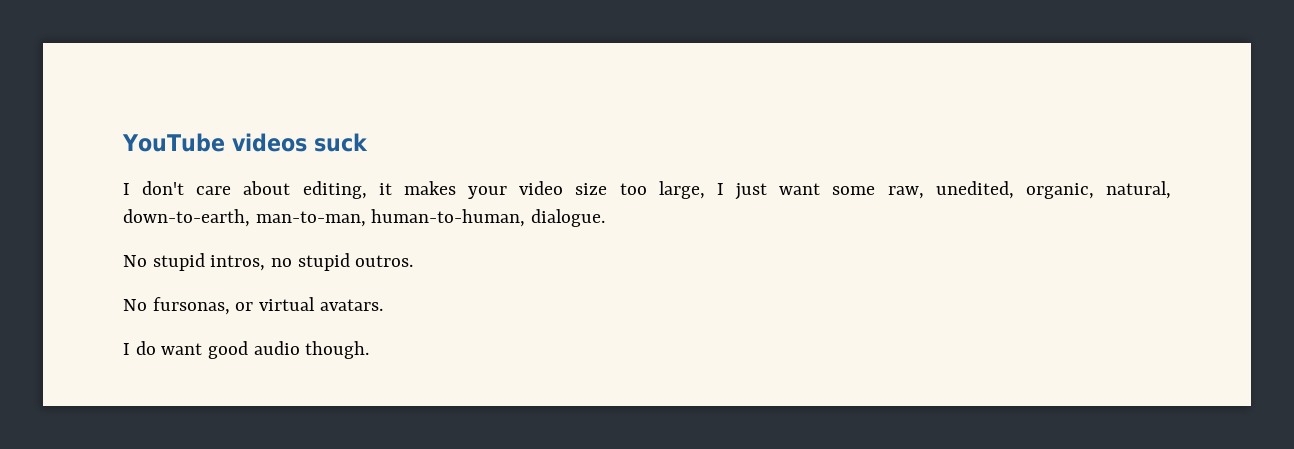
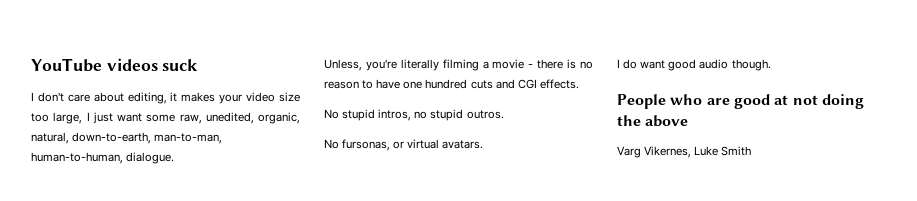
(606, 218) none -> [324,59,593,71] [324,79,579,89] // Unless, you're literally filming a movie - there is no reason to have one hundred cuts and CGI effects.
(370, 350) none -> [617,94,864,109] [617,115,689,127] [617,146,752,158] // People who are good at not doing the above // Varg Vikernes, Luke Smith

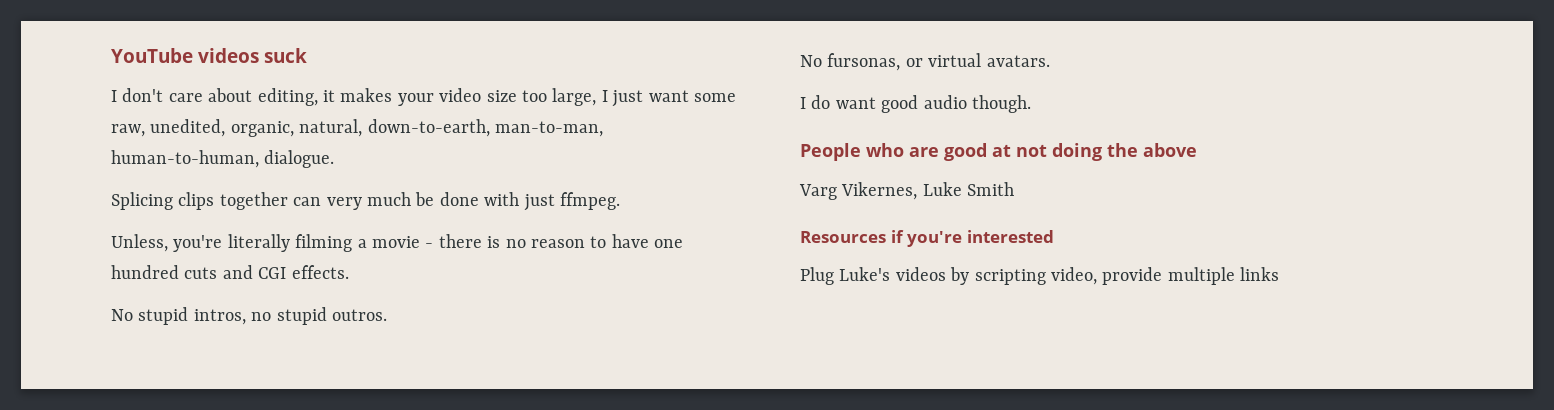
(175, 158) none -> [111,192,620,211] // Splicing clips together can very much be done with just ffmpeg.
(752, 151) none -> [800,230,1054,247] [800,267,1280,285] // Resources if you're interested // Plug Luke's videos by scripting video, provide multiple links

